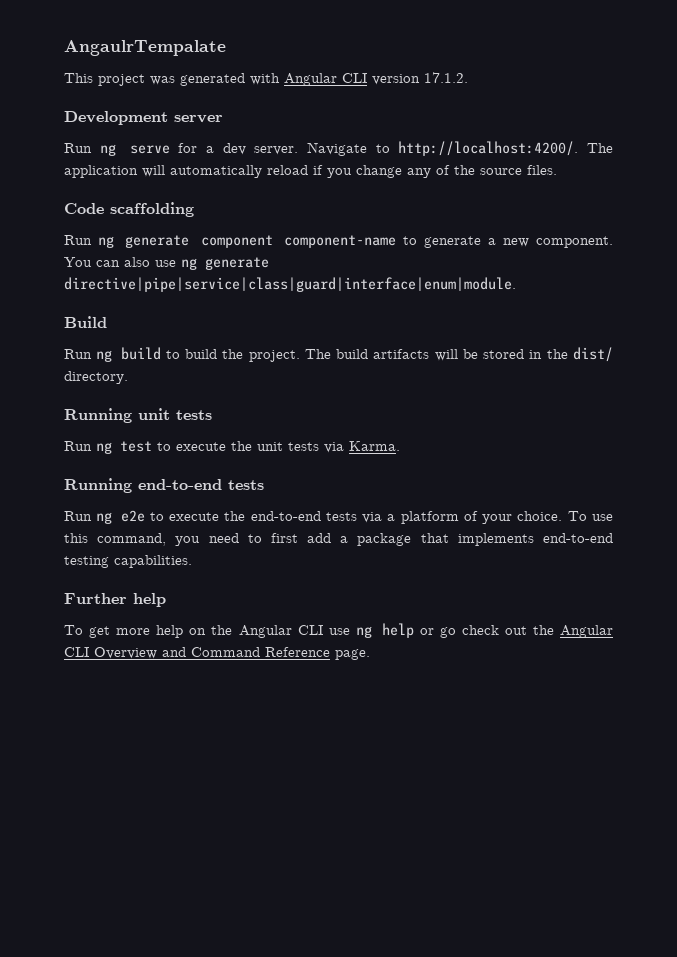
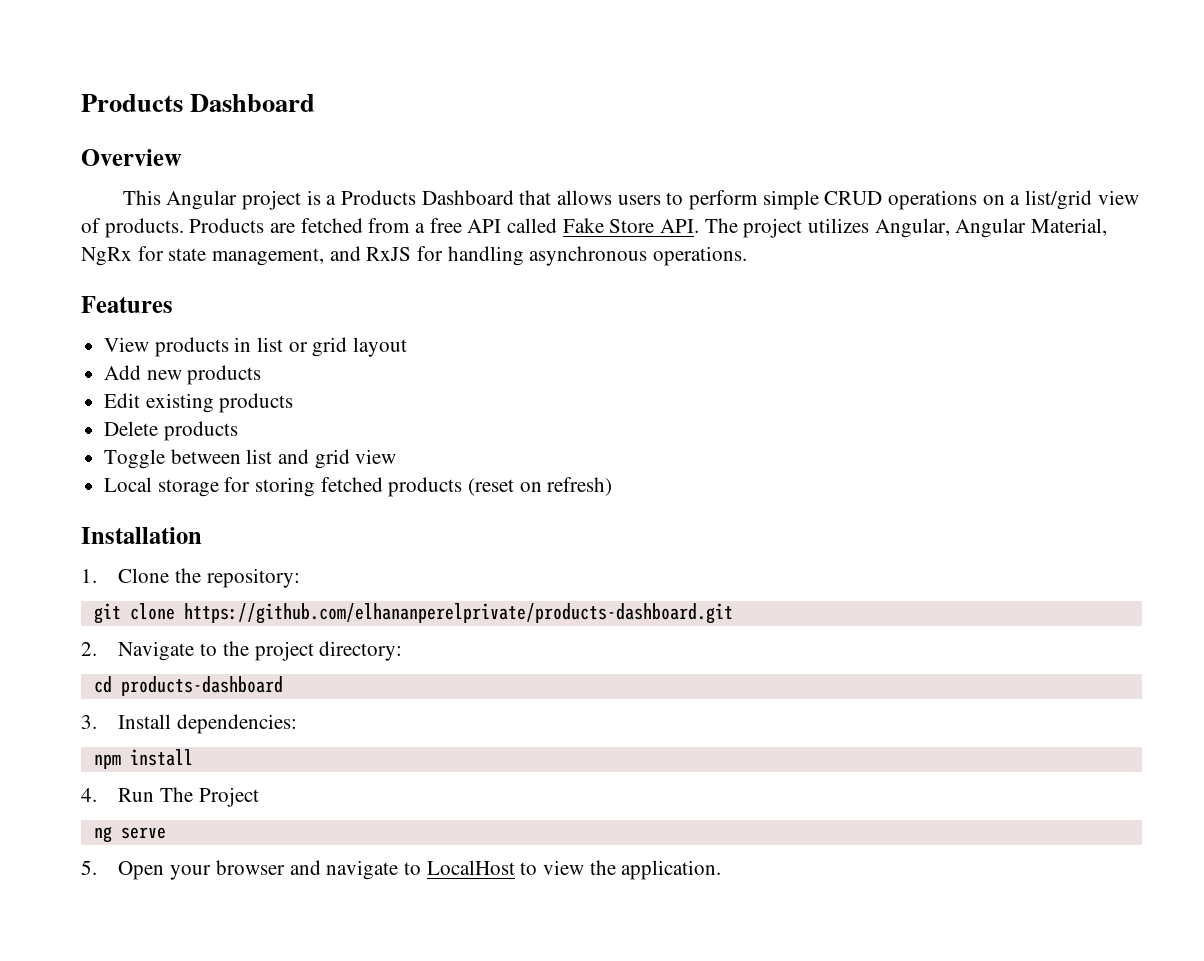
[64,40,226,56] [64,72,468,86] [64,111,223,125] [64,141,613,156] [64,165,557,178] [64,202,194,217] [64,235,613,248] [64,257,269,270] [64,277,516,292] [64,316,107,328] [64,347,614,362] [64,371,128,384] [64,408,212,423] [64,441,400,454] [64,478,264,493] [64,510,614,524] [64,533,613,546] [64,555,192,568] [64,593,166,607] [64,623,613,638] [64,647,370,660] AngaulrTempalate // This project was generated with Angular CLI version 17.1.2. // Development server // Run ng serve for a dev server. Navigate to http://localhost:4200/. The application will automatically reload if you change any of the source files. // Code scaffolding // Run ng generate component component-name to generate a new component. You can also use ng generate directive|pipe|service|class|guard|interface|enum|module. // Build // Run ng build to build the project. The build artifacts will be stored in the dist/ directory. // Running unit tests // Run ng test to execute the unit tests via Karma. // Running end-to-end tests // Run ng e2e to execute the end-to-end tests via a platform of your choice. To use this command, you need to first add a package that implements end-to-end testing capabilities. // Further help // To get more help on the Angular CLI use ng help or go check out the Angular CLI Overview and Command Reference page. -> [81,94,316,112] [81,149,182,166] [122,190,1139,210] [81,218,1108,238] [81,246,748,266] [81,296,173,313] [104,337,408,357] [104,365,262,385] [104,393,294,413] [104,421,238,441] [104,449,397,469] [104,477,613,497] [81,527,202,544] [81,568,300,588] [93,603,733,624] [81,641,403,661] [93,676,283,696] [81,714,298,734] [93,749,193,769] [81,787,259,807] [93,826,166,843] [81,860,722,880] Products Dashboard // Overview // This Angular project is a Products Dashboard that allows users to perform simple CRUD operations on a list/grid view of products. Products are fetched from a free API called Fake Store API. The project utilizes Angular, Angular Material, NgRx for state management, and RxJS for handling asynchronous operations. // Features // View products in list or grid layout // Add new products // Edit existing products // Delete products // Toggle between list and grid view // Local storage for storing fetched products (reset on refresh) // Installation // 1. Clone the repository: // git clone https://github.com/elhananperelprivate/products-dashboard.git // 2. Navigate to the project directory: // cd products-dashboard // 3. Install dependencies: // npm install // 4. Run The Project // ng serve // 5. Open your browser and navigate to LocalHost to view the application.

